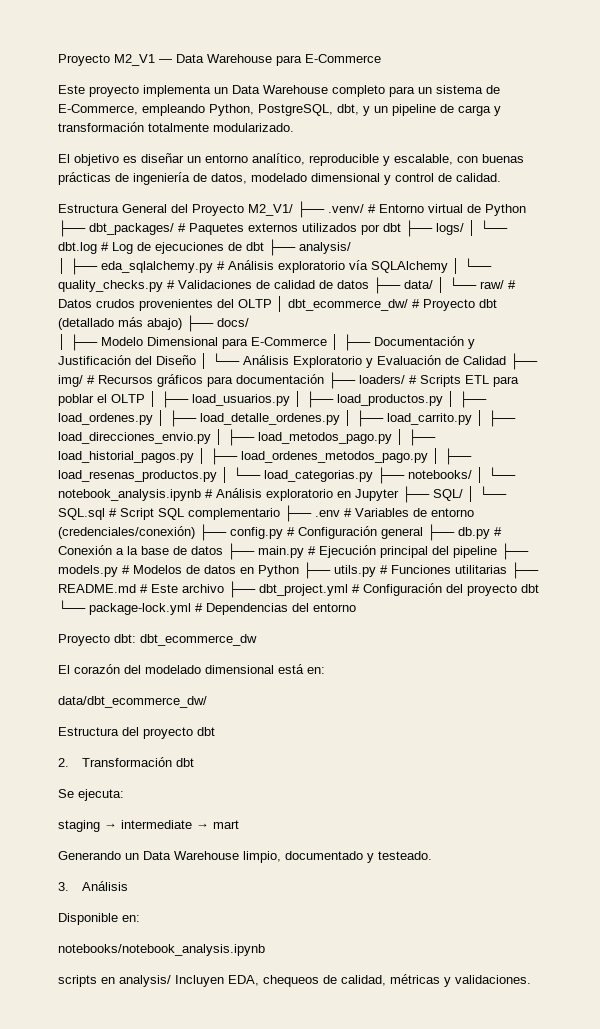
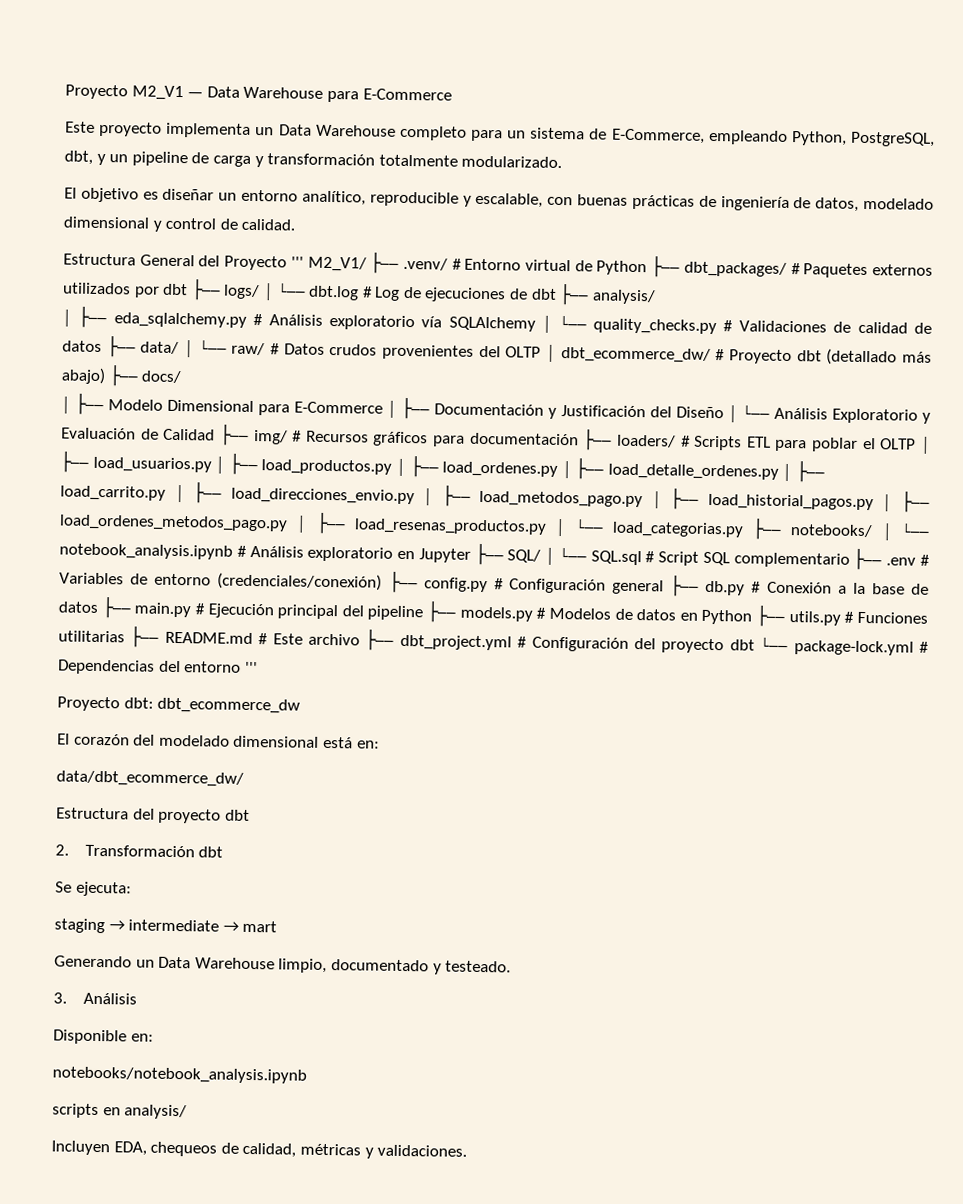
(244, 210) none -> [290,256,304,268] '''
(356, 607) none -> [244,661,258,674] '''
(171, 981) none -> (188, 1112) //

